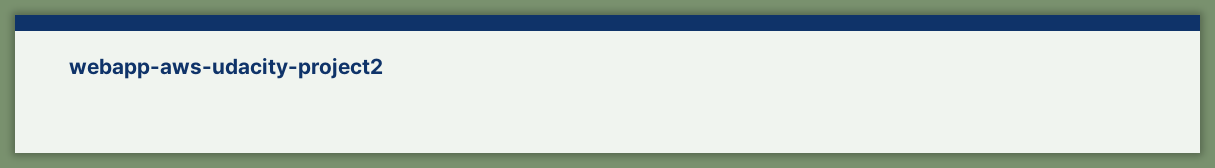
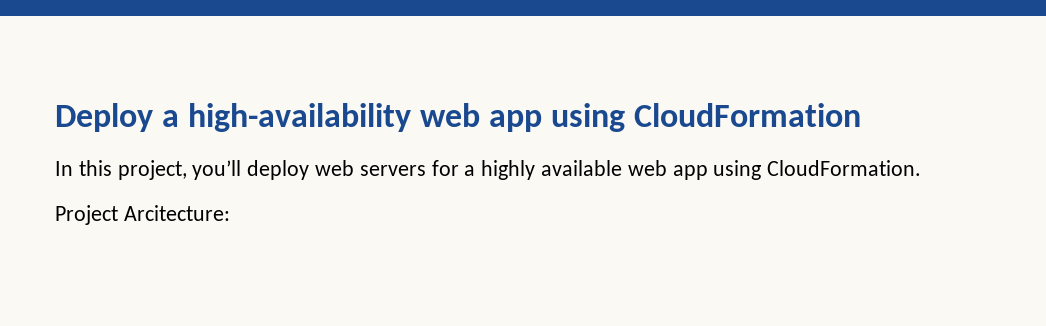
[69,57,383,79] webapp-aws-udacity-project2 -> [55,103,862,132] [55,160,922,180] [55,205,230,225] Deploy a high-availability web app using CloudFormation // In this project, you’ll deploy web servers for a highly available web app using CloudFormation. // Project Arcitecture:

